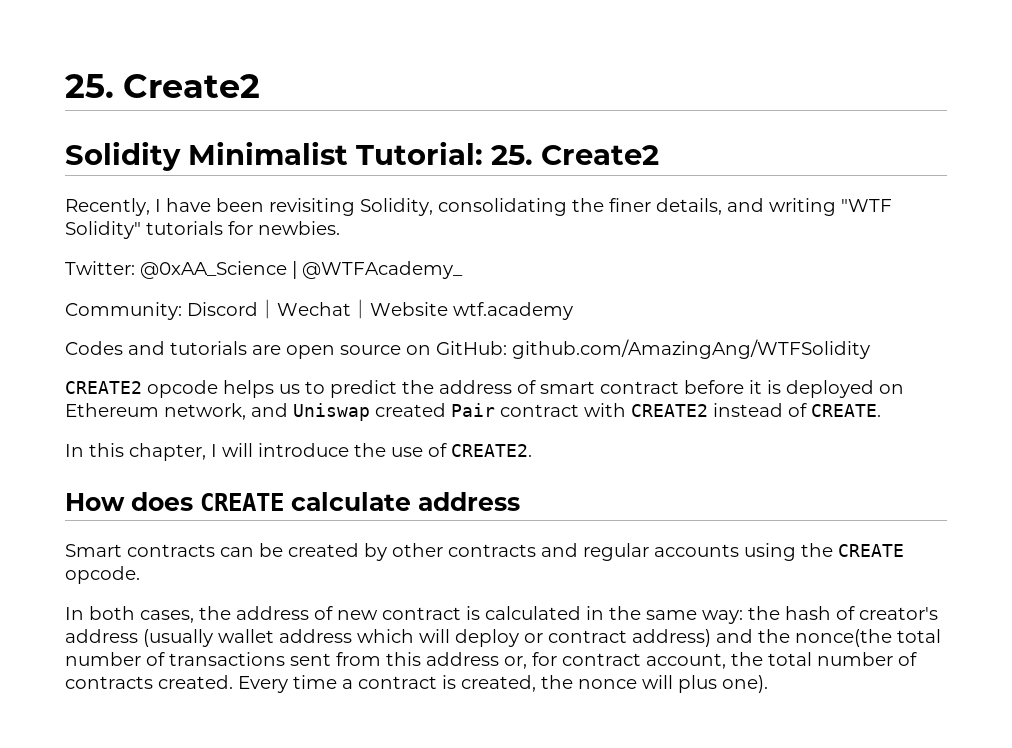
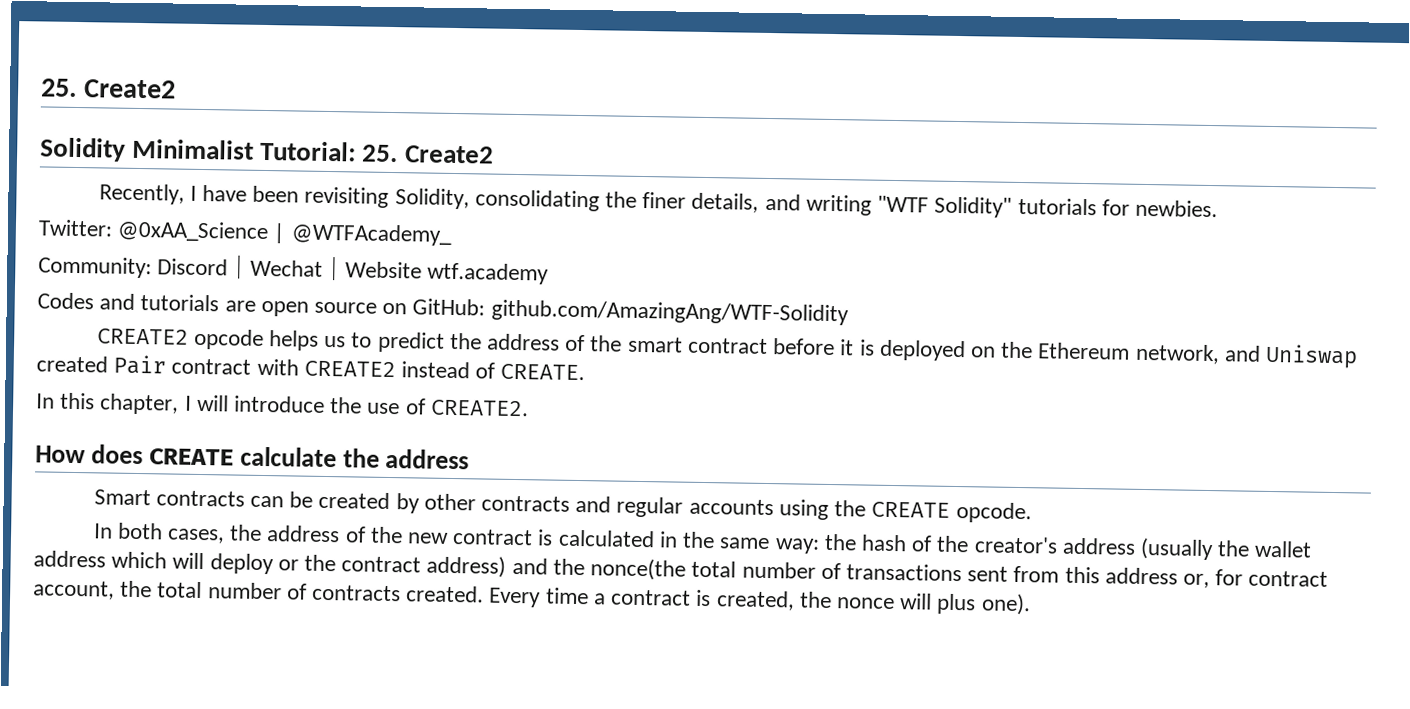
[512,339,870,359] github.com/AmazingAng/WTFSolidity -> [490,299,849,326] github.com/AmazingAng/WTF-Solidity
(536, 387) none -> [590,335,623,352] the
(904, 389) none -> [1000,341,1034,359] the
(411, 501) none -> [342,448,380,468] the
(333, 613) none -> [369,526,403,544] the
(855, 613) none -> [936,535,970,553] the
(213, 638) none -> [1217,540,1251,557] the
(543, 638) none -> [304,554,337,572] the

